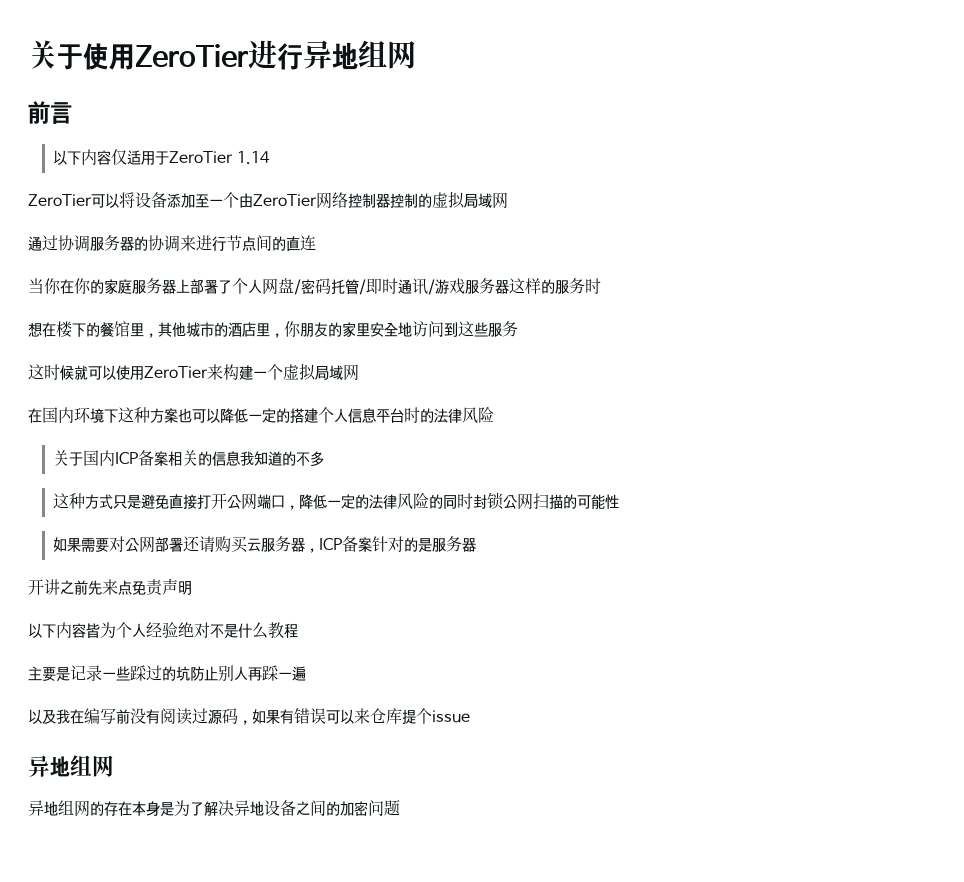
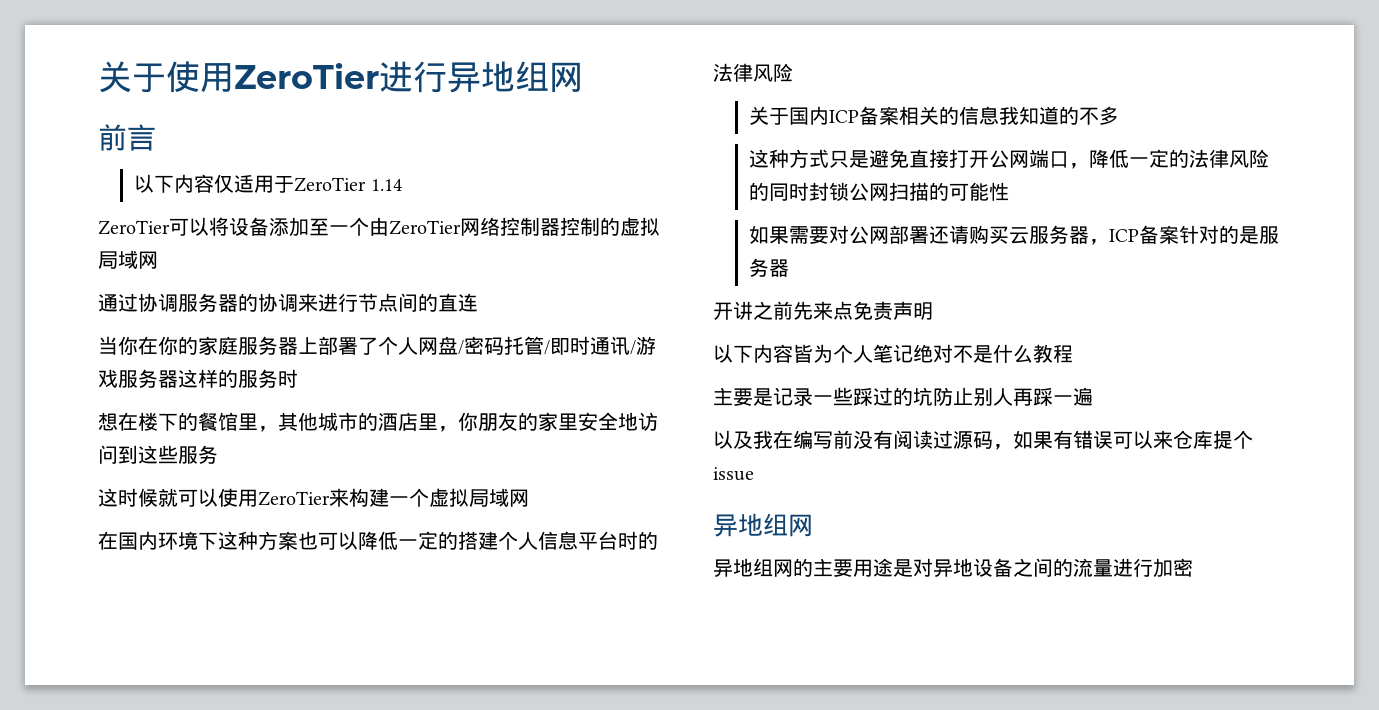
[146,622,178,638] 经验 -> [873,344,913,363] 笔记
[104,800,234,817] 存在本身是为了解决 -> [813,558,933,577] 主要用途是对
[340,800,400,816] 加密问题 -> [1073,558,1193,578] 流量进行加密

